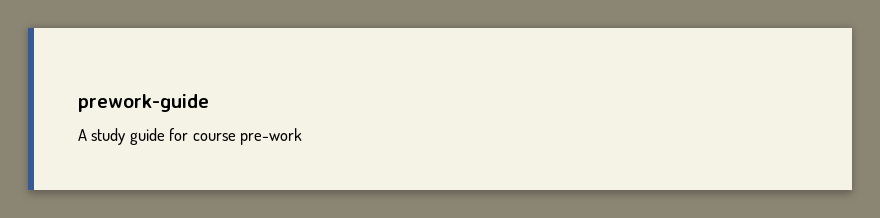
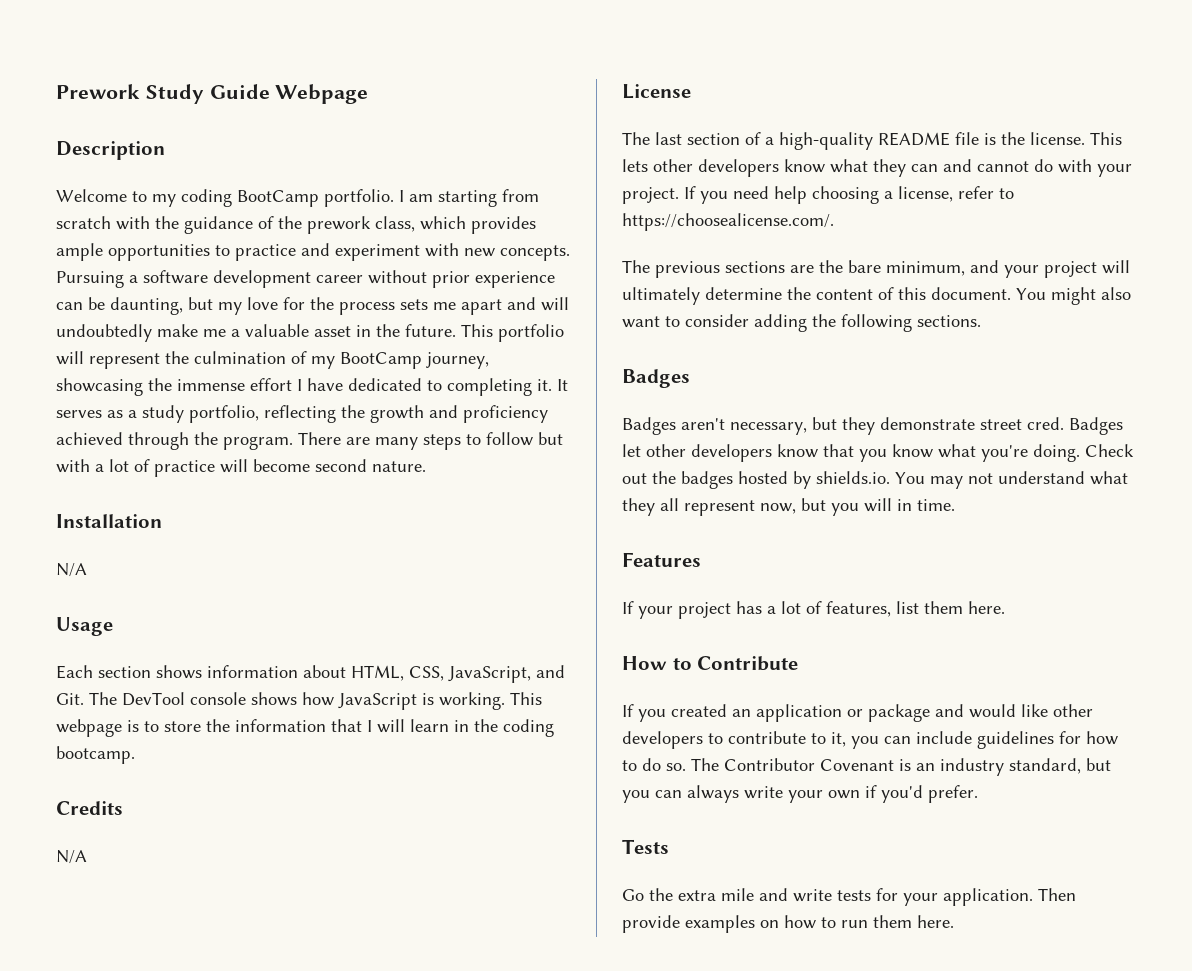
[78,94,209,112] [78,128,303,145] prework-guide // A study guide for course pre-work -> [56,84,369,104] [56,141,165,160] [56,189,539,207] [56,216,536,234] [56,243,570,261] [56,270,555,288] [56,297,569,315] [56,324,564,342] [56,351,489,369] [56,378,568,396] [56,405,548,423] [56,432,563,450] [56,459,426,477] [56,514,162,528] [56,563,87,577] [56,617,113,636] [56,665,565,683] [56,692,542,710] [56,719,554,737] [56,746,135,764] [56,801,123,815] [56,850,87,864] [622,84,691,99] [622,132,1122,150] [622,159,1132,177] [622,186,1014,204] [622,213,834,231] [622,260,1130,278] [622,287,1131,305] [622,314,981,332] [622,369,690,388] [622,417,1123,435] [622,444,1134,462] [622,471,1128,489] [622,498,955,516] [622,552,701,567] [622,601,1005,619] [622,656,799,671] [622,704,1093,722] [622,731,1118,749] [622,758,1111,776] [622,785,978,803] [622,839,669,854] [622,888,1076,906] [622,915,954,933] Prework Study Guide Webpage // Description // Welcome to my coding BootCamp portfolio. I am starting from scratch with the guidance of the prework class, which provides ample opportunities to practice and experiment with new concepts. Pursuing a software development career without prior experience can be daunting, but my love for the process sets me apart and will undoubtedly make me a valuable asset in the future. This portfolio will represent the culmination of my BootCamp journey, showcasing the immense effort I have dedicated to completing it. It serves as a study portfolio, reflecting the growth and proficiency achieved through the program. There are many steps to follow but with a lot of practice will become second nature. // Installation // N/A // Usage // Each section shows information about HTML, CSS, JavaScript, and Git. The DevTool console shows how JavaScript is working. This webpage is to store the information that I will learn in the coding bootcamp. // Credits // N/A // License // The last section of a high-quality README file is the license. This lets other developers know what they can and cannot do with your project. If you need help choosing a license, refer to https://choosealicense.com/. // The previous sections are the bare minimum, and your project will ultimately determine the content of this document. You might also want to consider adding the following sections. // Badges // Badges aren't necessary, but they demonstrate street cred. Badges let other developers know that you know what you're doing. Check out the badges hosted by shields.io. You may not understand what they all represent now, but you will in time. // Features // If your project has a lot of features, list them here. // How to Contribute // If you created an application or package and would like other developers to contribute to it, you can include guidelines for how to do so. The Contributor Covenant is an industry standard, but you can always write your own if you'd prefer. // Tests // Go the extra mile and write tests for your application. Then provide examples on how to run them here.

